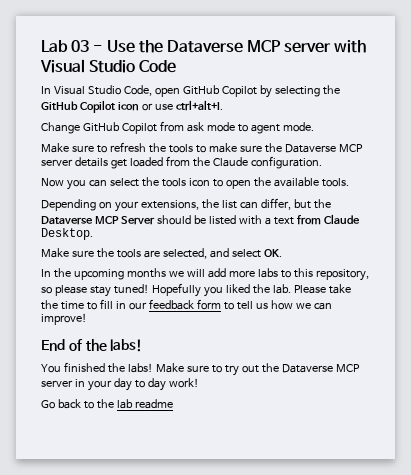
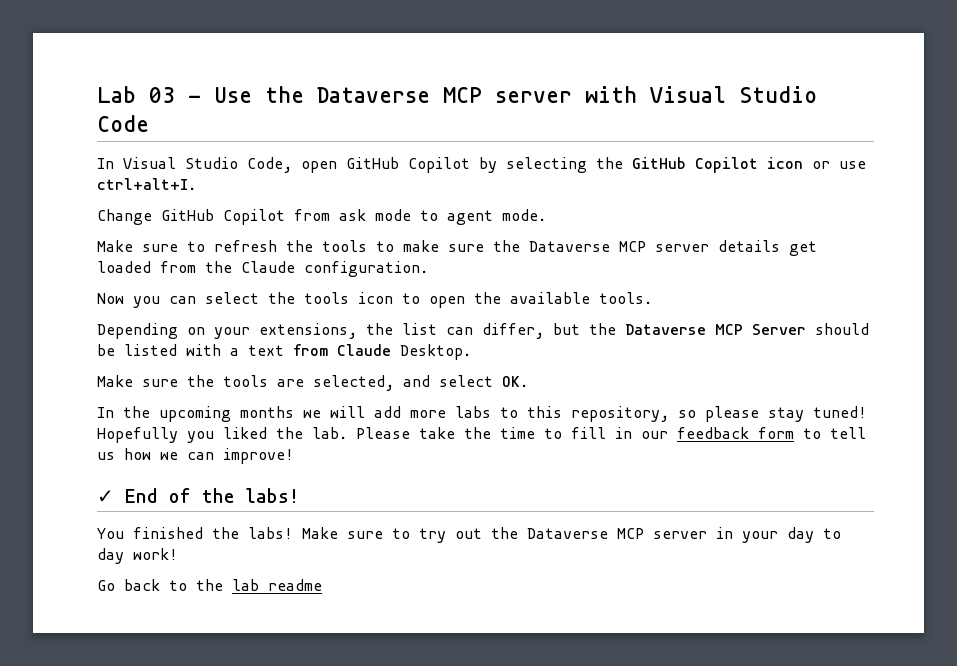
(87, 319) none -> [97,490,114,503] ✓

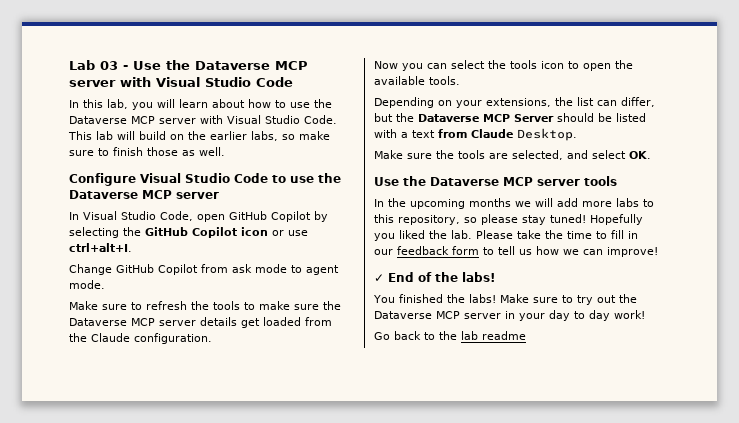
(149, 123) none -> [69,99,332,110] [69,115,337,124] [68,131,330,141] [69,147,225,156] [69,173,341,186] [69,190,219,199] // In this lab, you will learn about how to use the Dataverse MCP server with Visual Studio Code. This lab will build on the earlier labs, so make sure to finish those as well. // Configure Visual Studio Code to use the Dataverse MCP server
(528, 381) none -> [374,176,617,186] // Use the Dataverse MCP server tools

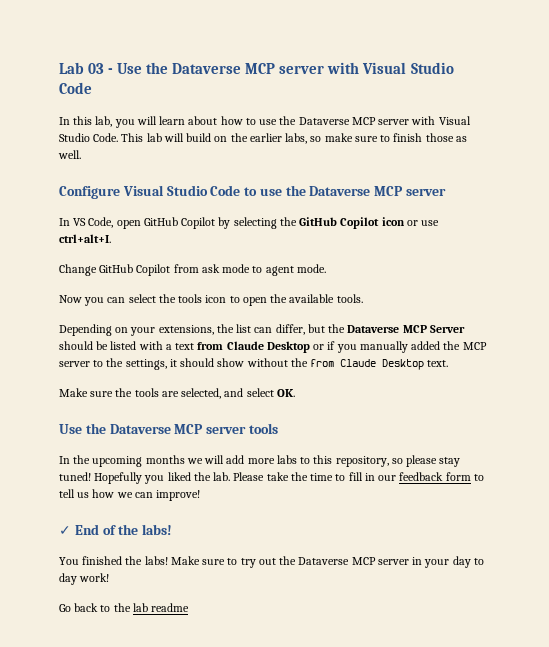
[83,211,156,220] Visual Studio -> [73,218,87,226] VS
[69,301,341,310] [69,317,332,328] [69,333,212,344] // Make sure to refresh the tools to make sure the Dataverse MCP server details get loaded from the Claude configuration. -> (326, 268) none
[517,128,577,141] Desktop. -> [266,341,487,353] [59,358,449,370] Desktop or if you manually added the MCP server to the settings, it should show without the from Claude Desktop text.

